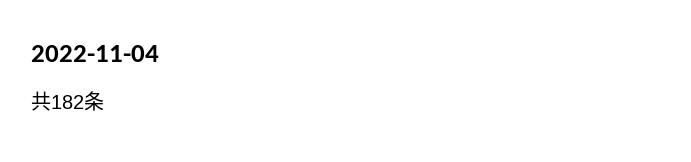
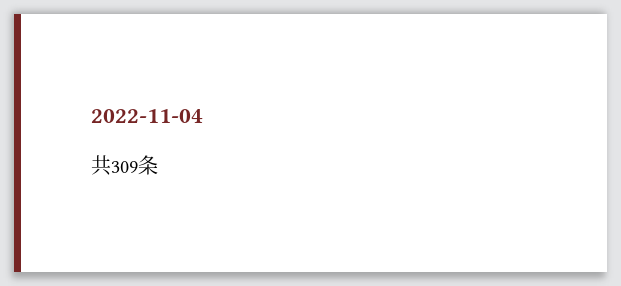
[51,95,84,109] 182 -> [111,161,138,173] 309

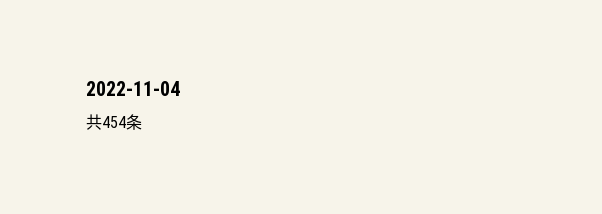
[111,161,138,173] 309 -> [102,116,126,128] 454

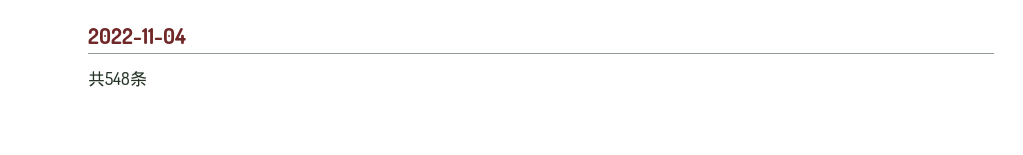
[102,116,126,128] 454 -> [105,72,130,85] 548

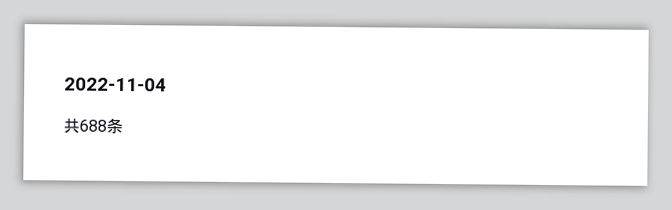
[105,72,130,85] 548 -> [79,119,107,132] 688

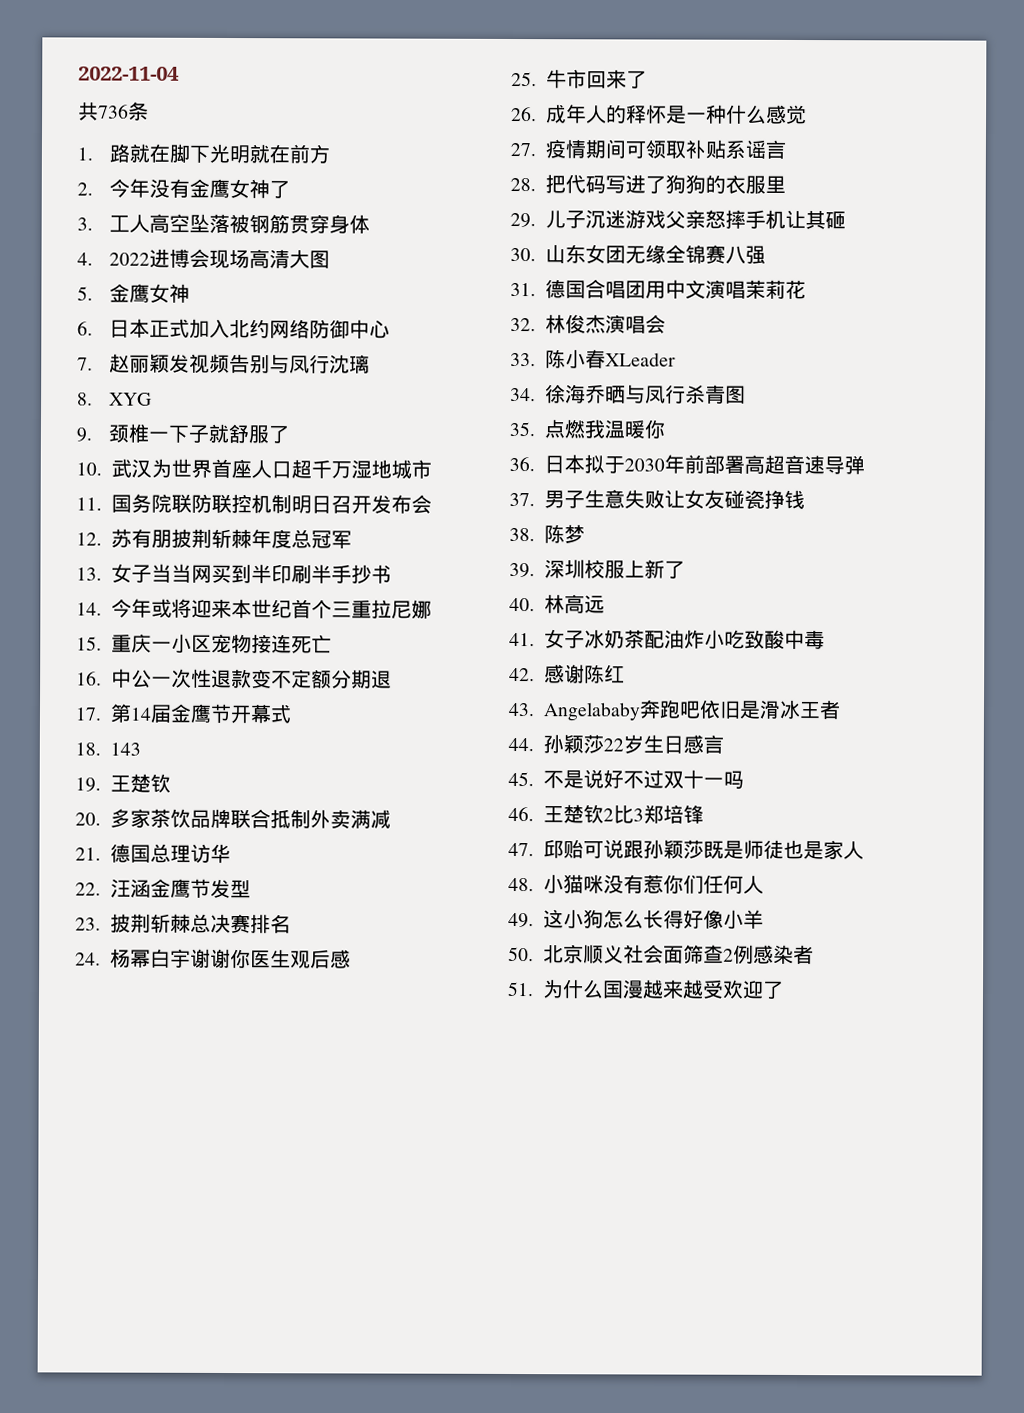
[79,119,107,132] 688 -> [98,104,129,119] 736
(123, 125) none -> [77,143,331,164] [77,178,291,199] [77,213,371,234] [77,248,331,270] [77,283,191,303] [77,318,391,339] [77,353,371,374] [77,392,153,406] [76,423,290,444] [76,458,432,479] [76,493,432,514] [76,528,352,549] [76,563,392,584] [76,598,432,619] [76,633,332,654] [76,668,392,689] [75,703,292,724] [75,742,141,756] [75,773,171,793] [75,808,391,829] [75,843,231,864] [75,878,251,899] [75,913,291,934] [75,948,351,969] [511,69,647,89] [511,104,807,125] [510,139,786,159] [510,174,786,194] [510,209,846,230] [510,244,766,264] [510,279,806,300] [510,314,666,334] [510,349,676,369] [510,384,746,404] [509,419,666,439] [509,454,865,475] [509,489,805,510] [509,524,585,544] [509,559,685,579] [509,594,605,614] [509,629,825,650] [509,664,625,684] [508,699,841,722] [508,734,724,754] [508,769,744,789] [508,804,704,824] [508,839,864,860] [508,874,764,894] [508,909,764,929] [508,944,814,965] [507,979,784,999] // 1.路就在脚下光明就在前方 // 2.今年没有金鹰女神了 // 3.工人高空坠落被钢筋贯穿身体 // 4. 2022进博会现场高清大图 // 5.金鹰女神 // 6.日本正式加入北约网络防御中心 // 7.赵丽颖发视频告别与凤行沈璃 // 8. XYG // 9.颈椎一下子就舒服了 // 10.武汉为世界首座人口超千万湿地城市 // 11.国务院联防联控机制明日召开发布会 // 12.苏有朋披荆斩棘年度总冠军 // 13.女子当当网买到半印刷半手抄书 // 14.今年或将迎来本世纪首个三重拉尼娜 // 15.重庆一小区宠物接连死亡 // 16.中公一次性退款变不定额分期退 // 17.第14届金鹰节开幕式 // 18. 143 // 19.王楚钦 // 20.多家茶饮品牌联合抵制外卖满减 // 21.德国总理访华 // 22.汪涵金鹰节发型 // 23.披荆斩棘总决赛排名 // 24.杨幂白宇谢谢你医生观后感 // 25.牛市回来了 // 26.成年人的释怀是一种什么感觉 // 27.疫情期间可领取补贴系谣言 // 28.把代码写进了狗狗的衣服里 // 29.儿子沉迷游戏父亲怒摔手机让其砸 // 30.山东女团无缘全锦赛八强 // 31.德国合唱团用中文演唱茉莉花 // 32.林俊杰演唱会 // 33.陈小春XLeader // 34.徐海乔晒与凤行杀青图 // 35.点燃我温暖你 // 36.日本拟于2030年前部署高超音速导弹 // 37.男子生意失败让女友碰瓷挣钱 // 38.陈梦 // 39.深圳校服上新了 // 40.林高远 // 41.女子冰奶茶配油炸小吃致酸中毒 // 42.感谢陈红 // 43. Angelababy奔跑吧依旧是滑冰王者 // 44.孙颖莎22岁生日感言 // 45.不是说好不过双十一吗 // 46.王楚钦2比3郑培锋 // 47.邱贻可说跟孙颖莎既是师徒也是家人 // 48.小猫咪没有惹你们任何人 // 49.这小狗怎么长得好像小羊 // 50.北京顺义社会面筛查2例感染者 // 51.为什么国漫越来越受欢迎了

